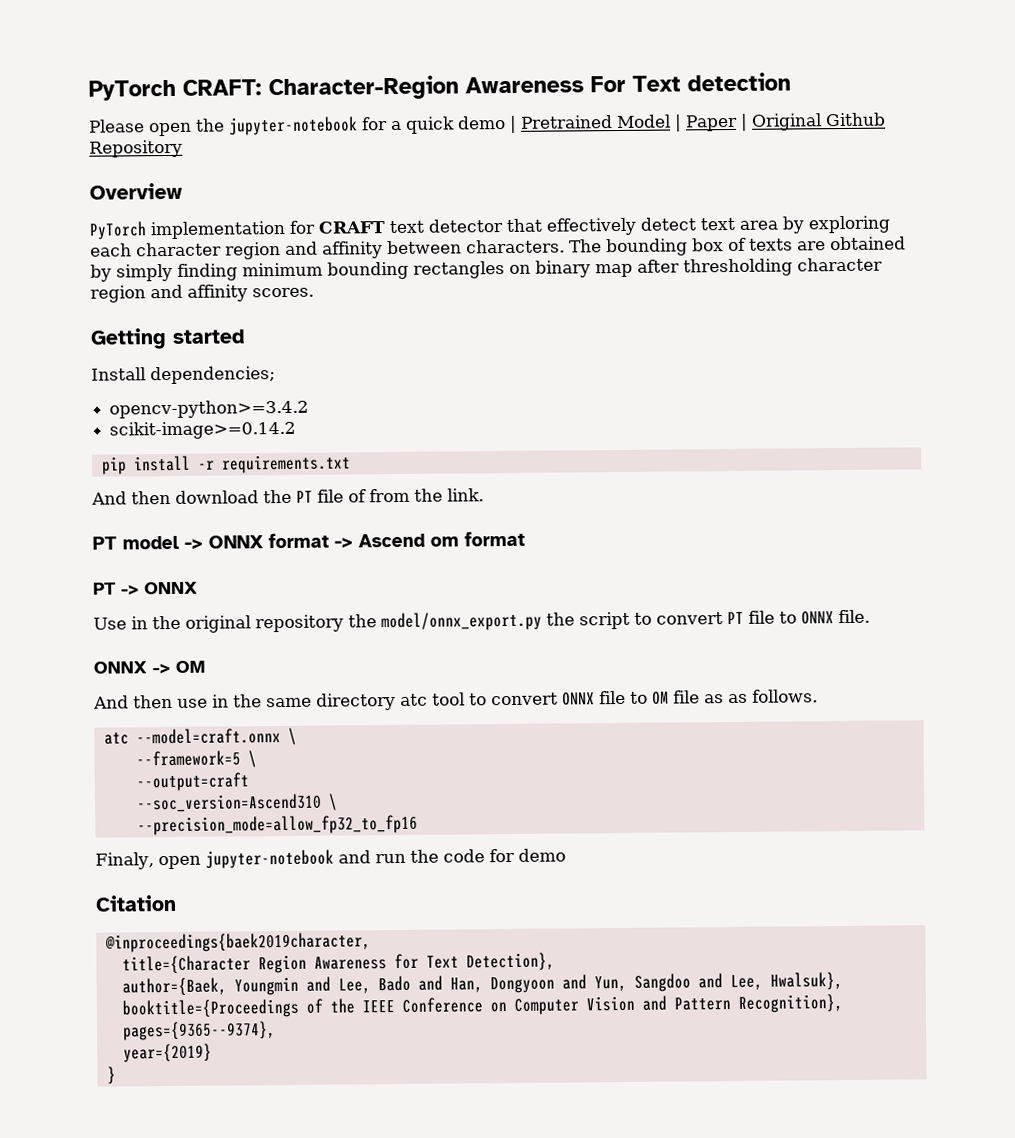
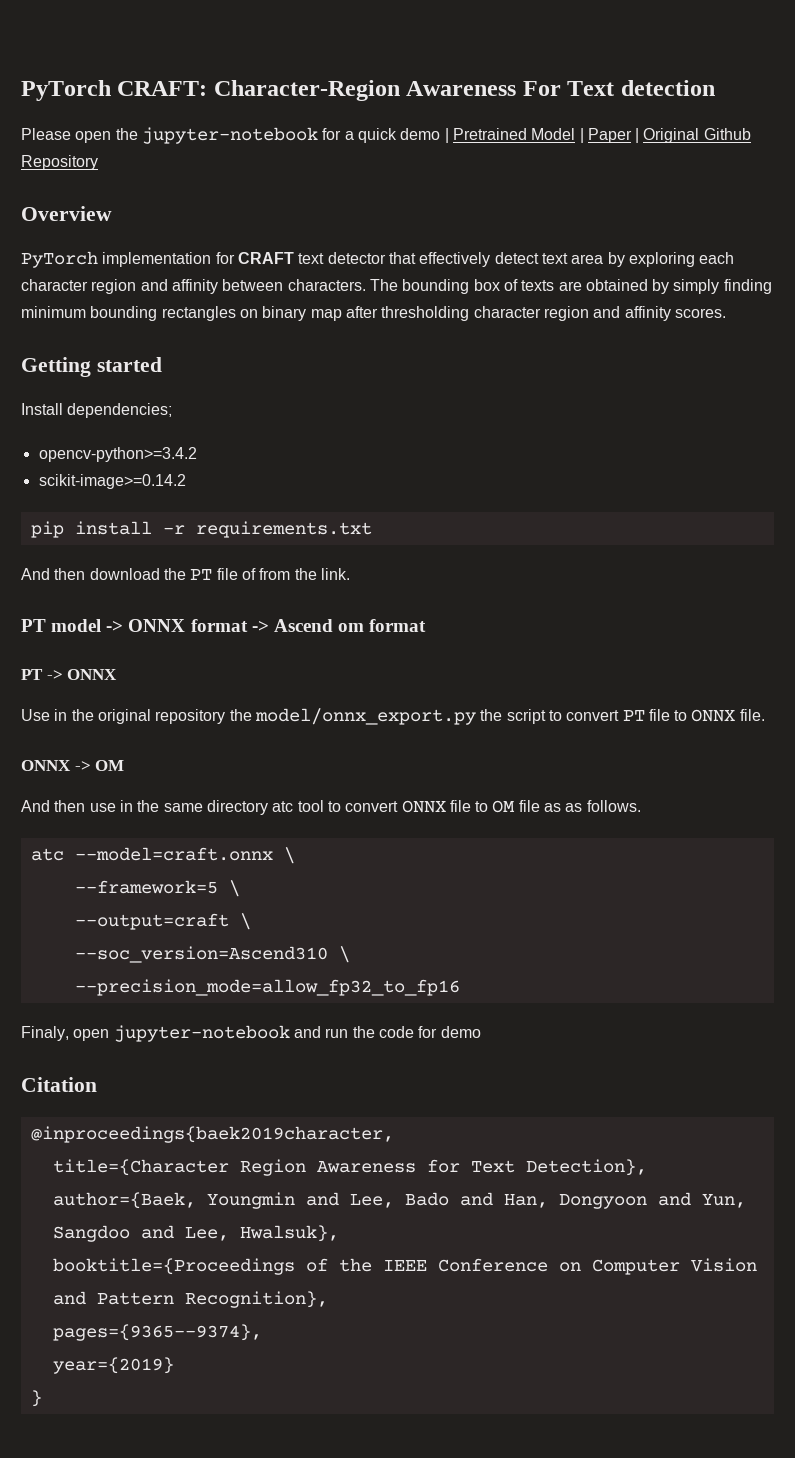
(249, 782) none -> [239,913,251,930] \

